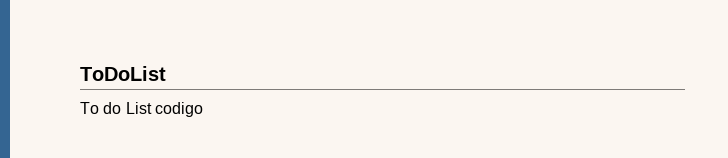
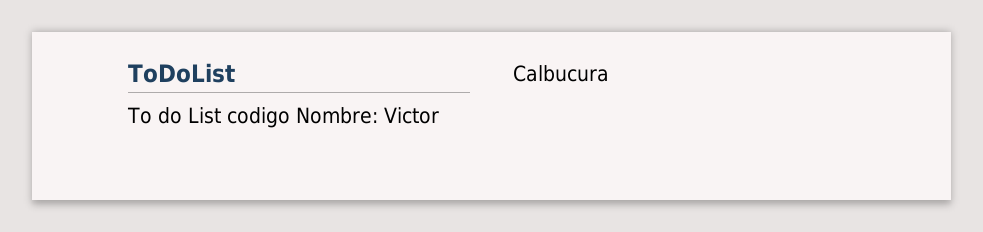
(203, 109) none -> [295,107,439,124] [513,65,609,82] Nombre: Victor Calbucura

